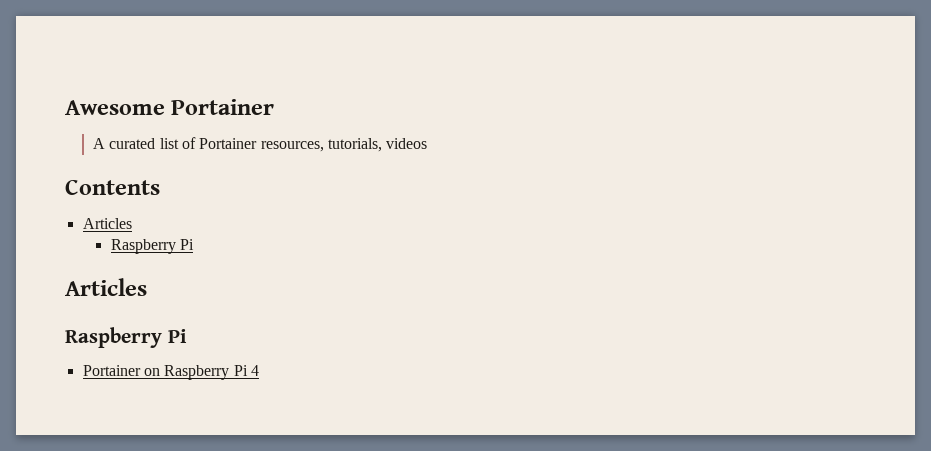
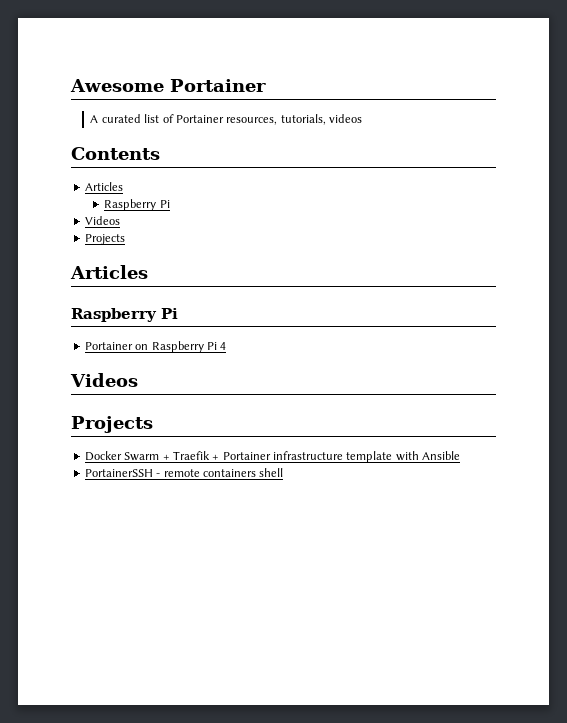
(194, 244) none -> [84,216,120,225] [84,234,125,245] // Videos // Projects
(259, 370) none -> [70,373,138,387] [71,416,153,433] [84,451,461,463] [84,468,284,477] // Videos // Projects // Docker Swarm + Traefik + Portainer infrastructure template with Ansible // PortainerSSH - remote containers shell

